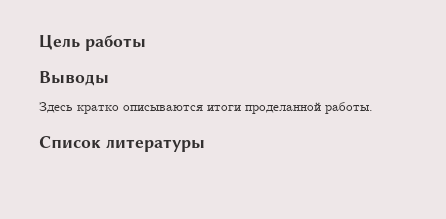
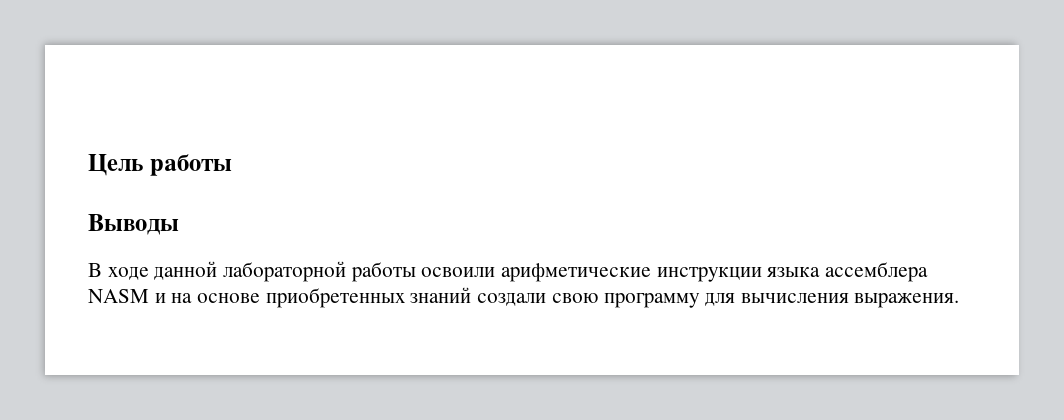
[39,102,373,114] [39,136,205,152] Здесь кратко описываются итоги проделанной работы. // Список литературы -> [88,261,929,282] [88,287,960,308] В ходе данной лабораторной работы освоили арифметические инструкции языка ассемблера NASM и на основе приобретенных знаний создали свою программу для вычисления выражения.

